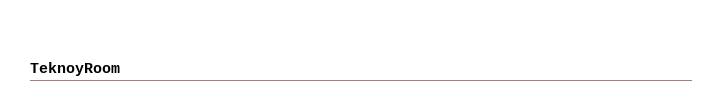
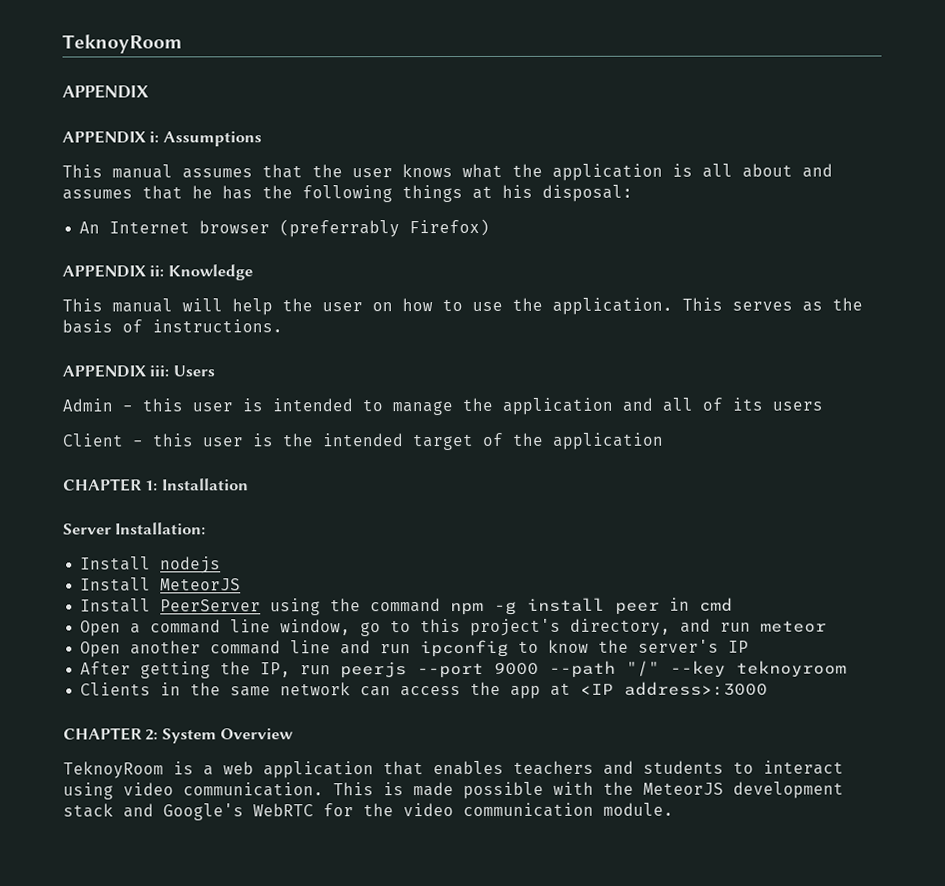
[30,62,120,76] TeknoyRoom -> [62,34,182,54] [62,84,149,99] [62,130,262,147] [62,163,833,181] [62,184,633,203] [79,218,491,238] [62,264,253,281] [62,297,863,316] [62,319,283,334] [62,364,215,378] [62,397,823,416] [62,432,664,451] [63,478,249,492] [63,522,207,535] [80,556,222,574] [80,577,242,592] [80,597,734,616] [80,618,828,637] [80,639,750,658] [80,660,848,679] [80,681,769,699] [63,727,295,744] [63,760,844,779] [63,781,844,800] [63,802,674,821] TeknoyRoom // APPENDIX // APPENDIX i: Assumptions // This manual assumes that the user knows what the application is all about and assumes that he has the following things at his disposal: // An Internet browser (preferrably Firefox) // APPENDIX ii: Knowledge // This manual will help the user on how to use the application. This serves as the basis of instructions. // APPENDIX iii: Users // Admin - this user is intended to manage the application and all of its users // Client - this user is the intended target of the application // CHAPTER 1: Installation // Server Installation: // Install nodejs // Install MeteorJS // Install PeerServer using the command npm -g install peer in cmd // Open a command line window, go to this project's directory, and run meteor // Open another command line and run ipconfig to know the server's IP // After getting the IP, run peerjs --port 9000 --path "/" --key teknoyroom // Clients in the same network can access the app at <IP address>:3000 // CHAPTER 2: System Overview // TeknoyRoom is a web application that enables teachers and students to interact using video communication. This is made possible with the MeteorJS development stack and Google's WebRTC for the video communication module.

